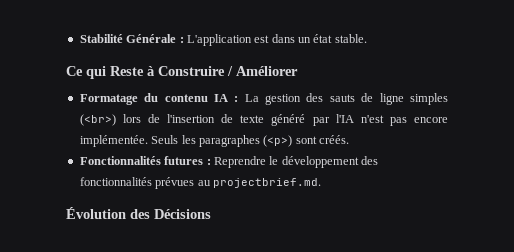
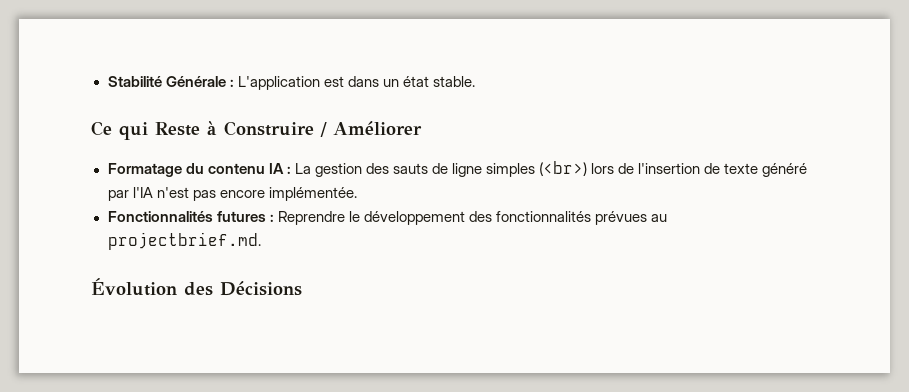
[151,135,349,147] Seuls les paragraphes (<p>) sont créés. -> (357, 194) none

